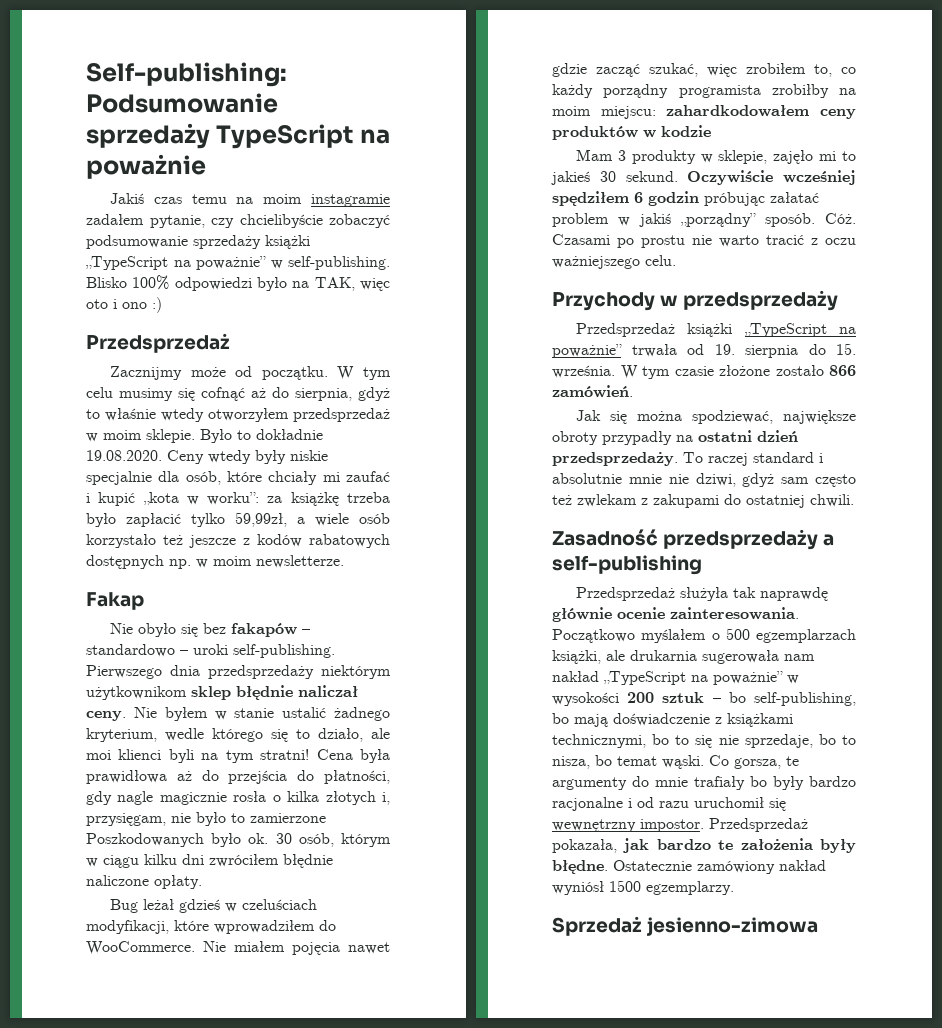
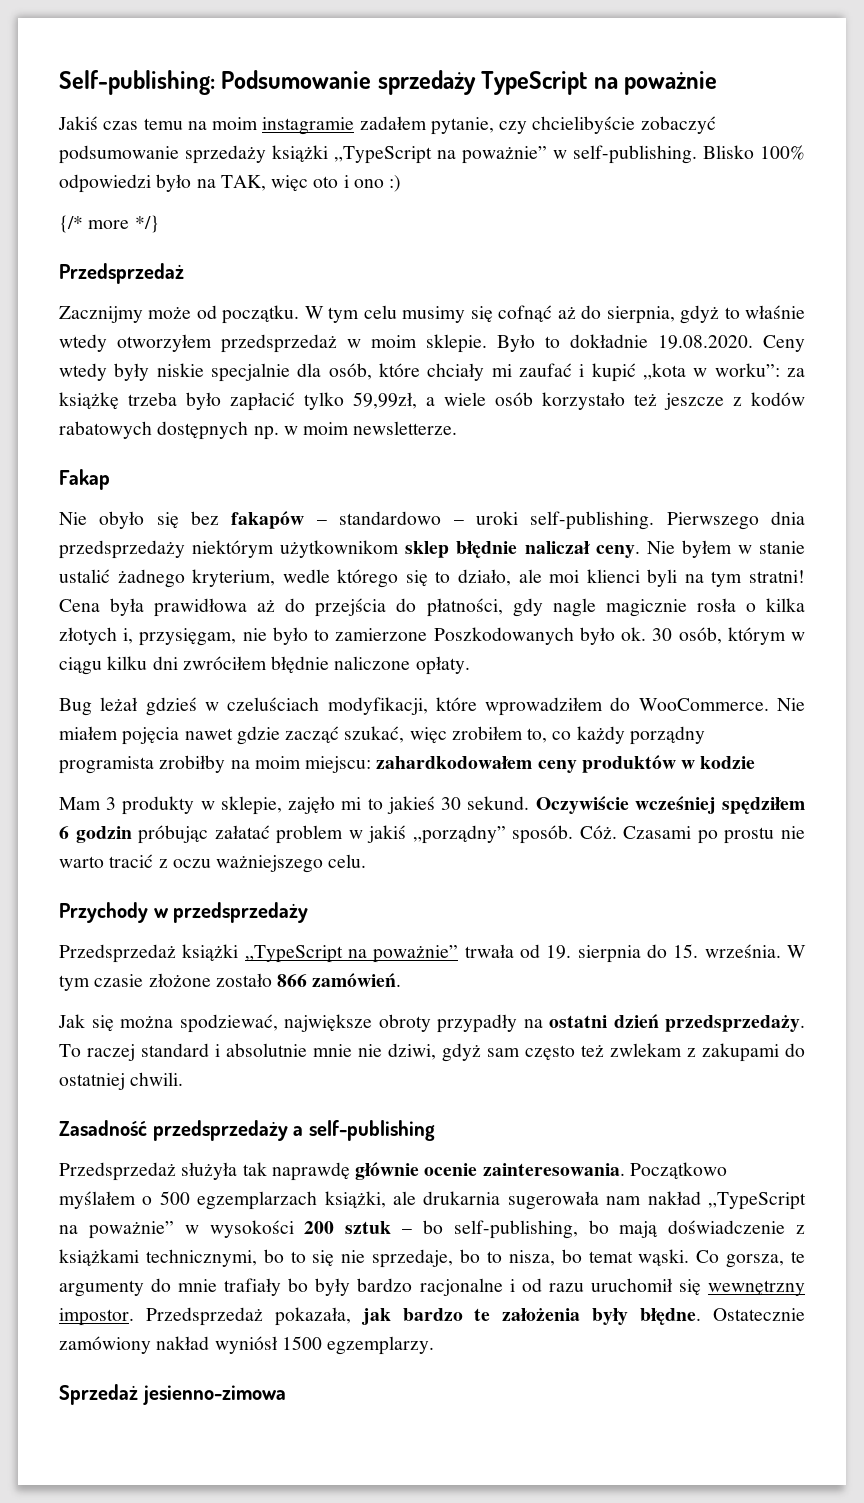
(162, 305) none -> [59,215,159,233] // {/* more */}

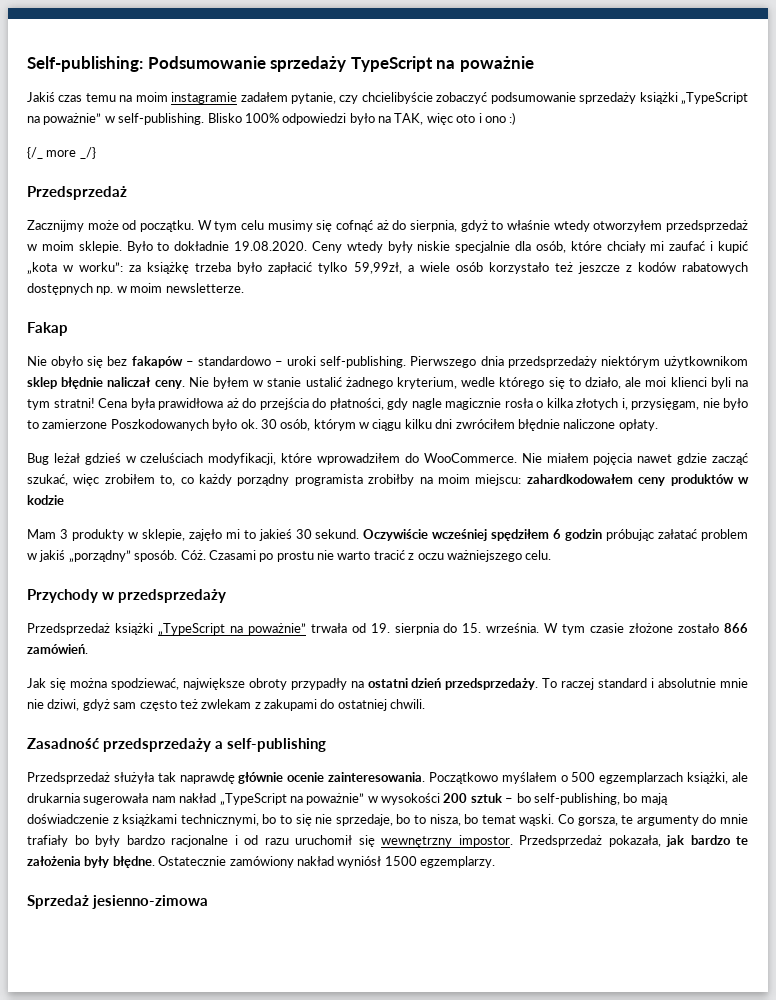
[59,215,159,233] {/* more */} -> [27,147,96,159] {/_ more _/}

